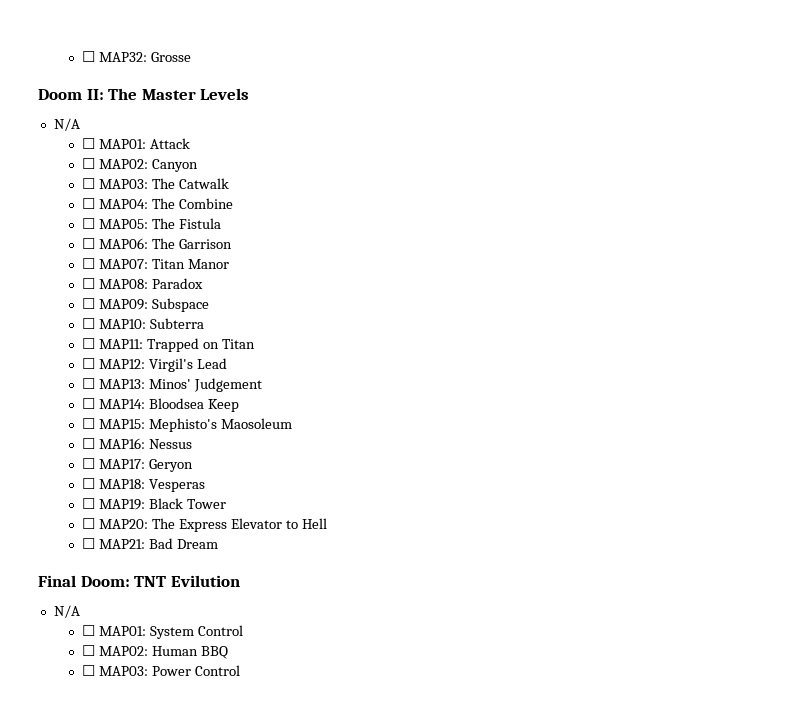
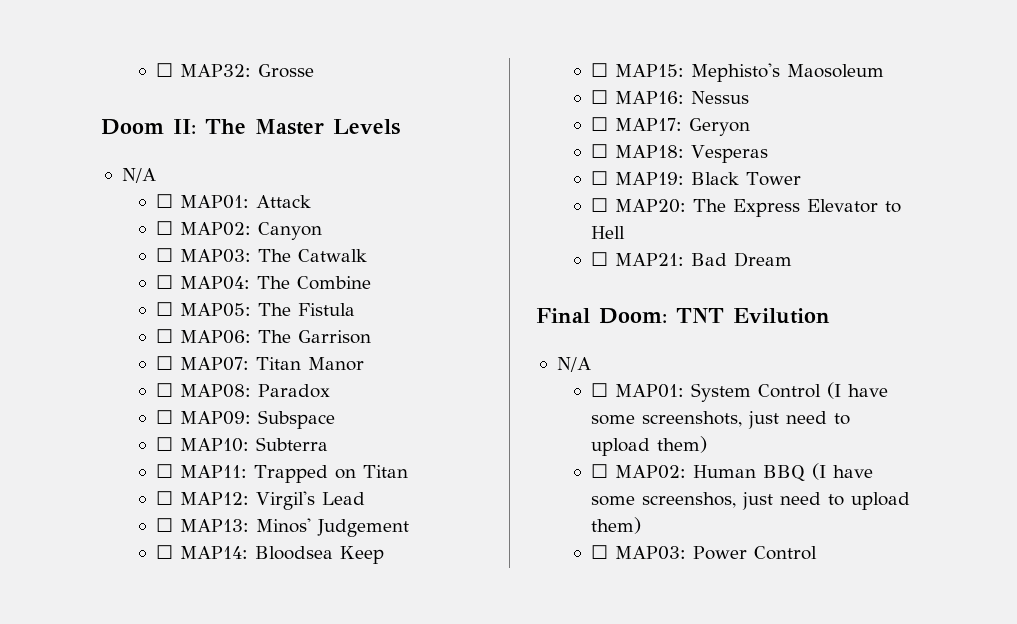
[82,645,228,659] // ☐ MAP02: Human BBQ -> [827,382,889,399] [591,411,851,429] [591,436,708,456] [591,463,874,482] [591,492,911,510] [591,517,642,534] (I have some screenshots, just need to upload them) // ☐ MAP02: Human BBQ (I have some screenshos, just need to upload them)

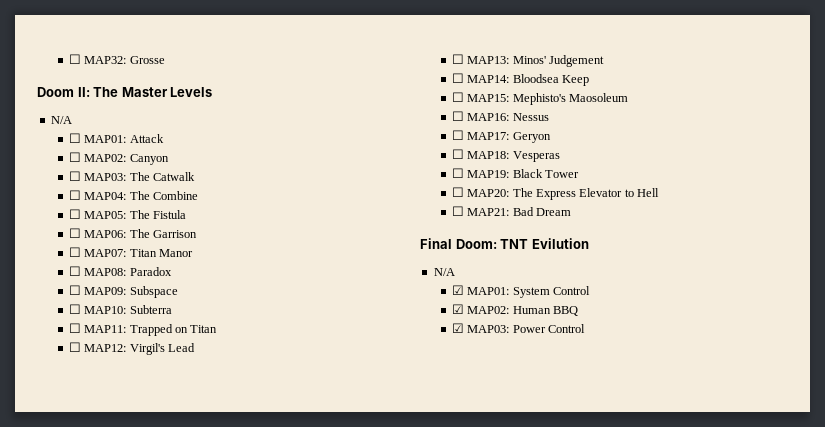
[591,383,609,397] ☐ -> [451,285,464,295] ☑
[827,382,889,399] [591,411,851,429] [591,436,708,456] [591,463,874,482] [591,492,911,510] [591,517,642,534] [591,545,609,559] (I have some screenshots, just need to upload them) // ☐ MAP02: Human BBQ (I have some screenshos, just need to upload them) // ☐ -> [451,304,578,316] [451,323,464,333] // ☑ MAP02: Human BBQ // ☑

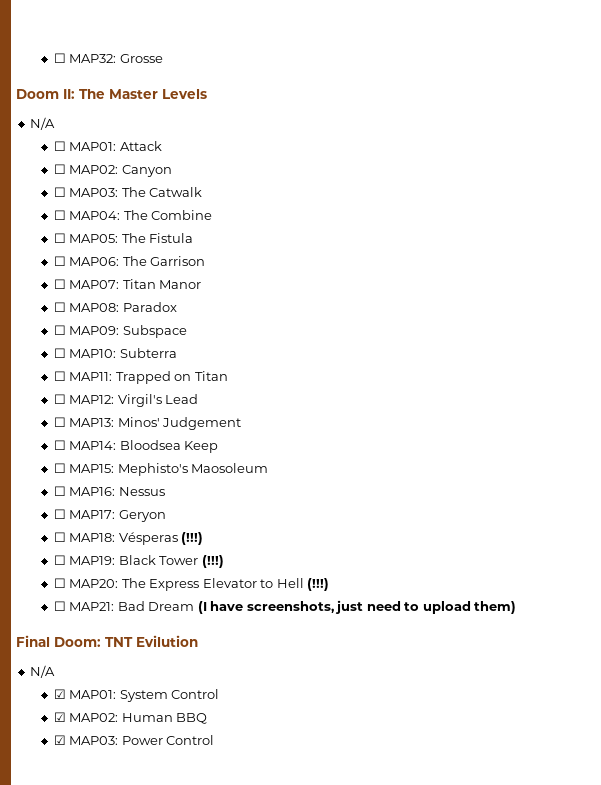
[512,151,560,162] Vesperas -> [118,532,204,545] Vésperas (!!!)
(579, 174) none -> [201,555,224,568] (!!!)
(660, 192) none -> [307,578,330,591] (!!!)
(571, 212) none -> [197,600,517,614] (I have screenshots, just need to upload them)

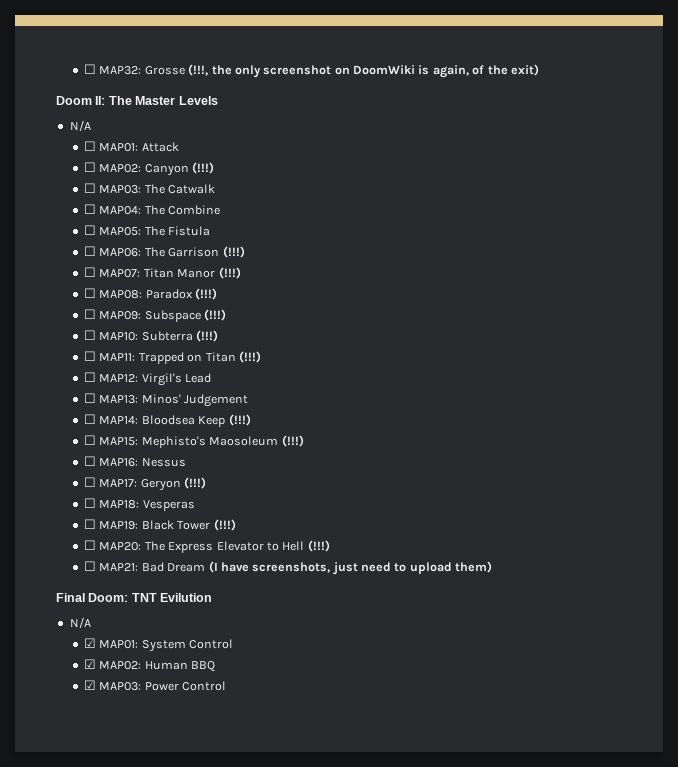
(163, 58) none -> [188,64,539,78] (!!!, the only screenshot on DoomWiki is again, of the exit)
(172, 171) none -> [192,162,215,174] (!!!)
(206, 261) none -> [222,246,245,258] (!!!)
(202, 284) none -> [218,267,241,279] (!!!)
(177, 307) none -> [195,288,218,300] (!!!)
(187, 331) none -> [204,309,227,321] (!!!)
(177, 353) none -> [196,330,219,342] (!!!)
(228, 376) none -> [238,351,261,363] (!!!)
(219, 447) none -> [228,414,251,426] (!!!)
(269, 468) none -> [281,435,304,447] (!!!)
(166, 516) none -> [184,477,207,489] (!!!)
[118,532,204,545] Vésperas (!!!) -> [142,500,195,511] Vesperas

